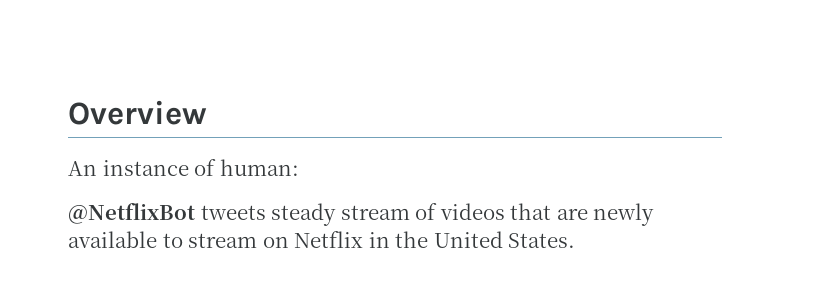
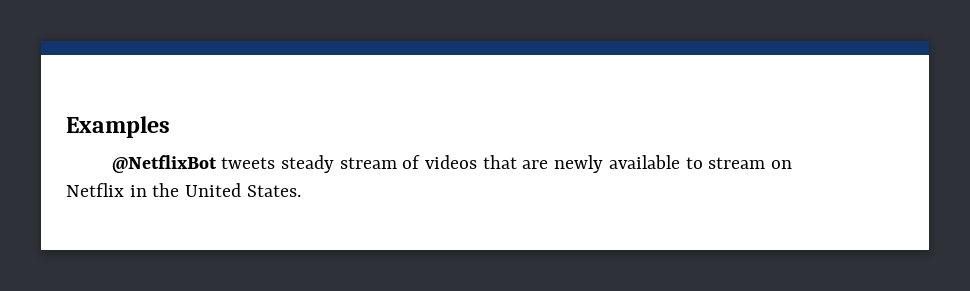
[68,100,207,125] [68,159,299,176] Overview // An instance of human: -> [66,116,170,138] Examples

